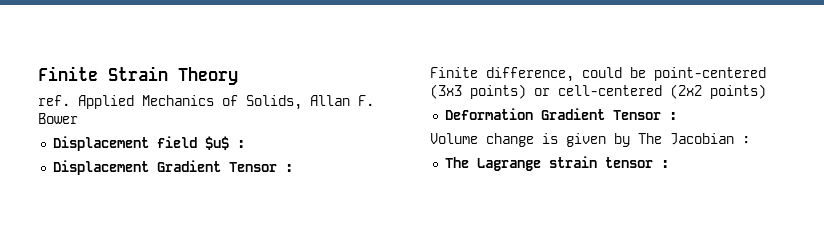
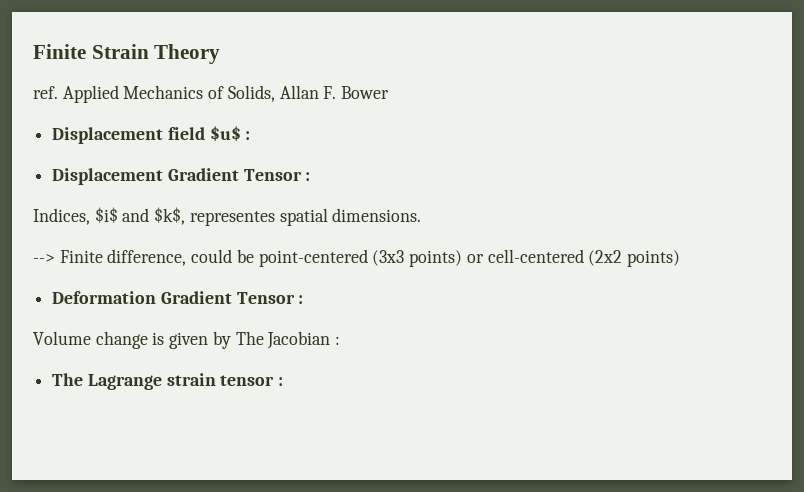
(293, 168) none -> [33,207,422,226] [33,254,55,263] Indices, $i$ and $k$, representes spatial dimensions. // -->

